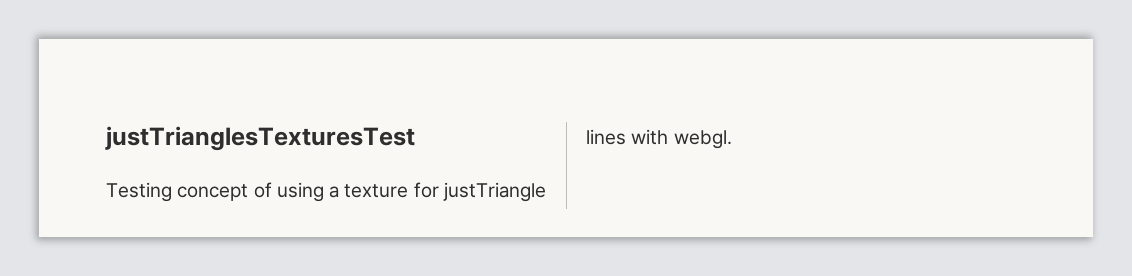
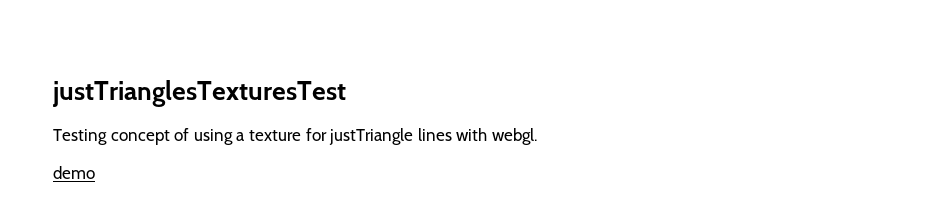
(732, 139) none -> [53,166,95,179] // demo

